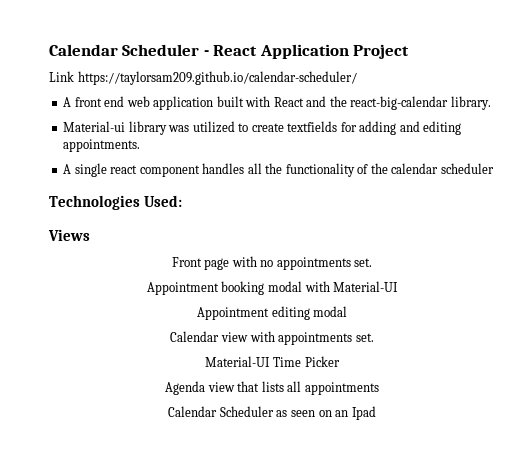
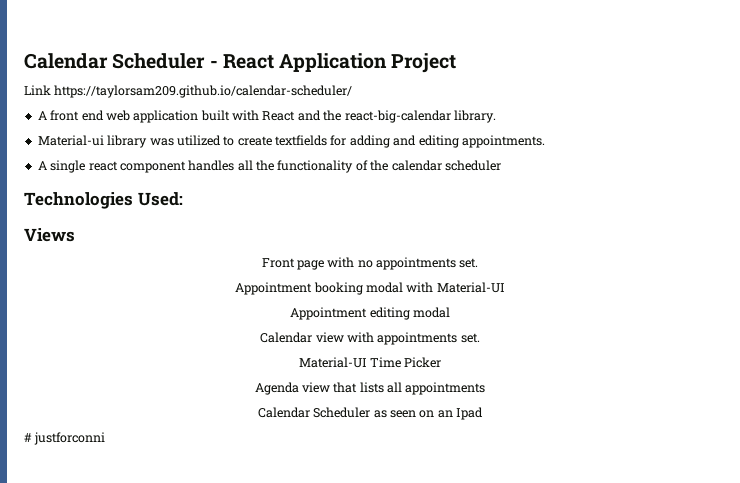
(376, 413) none -> [24,432,106,445] // # justforconni

